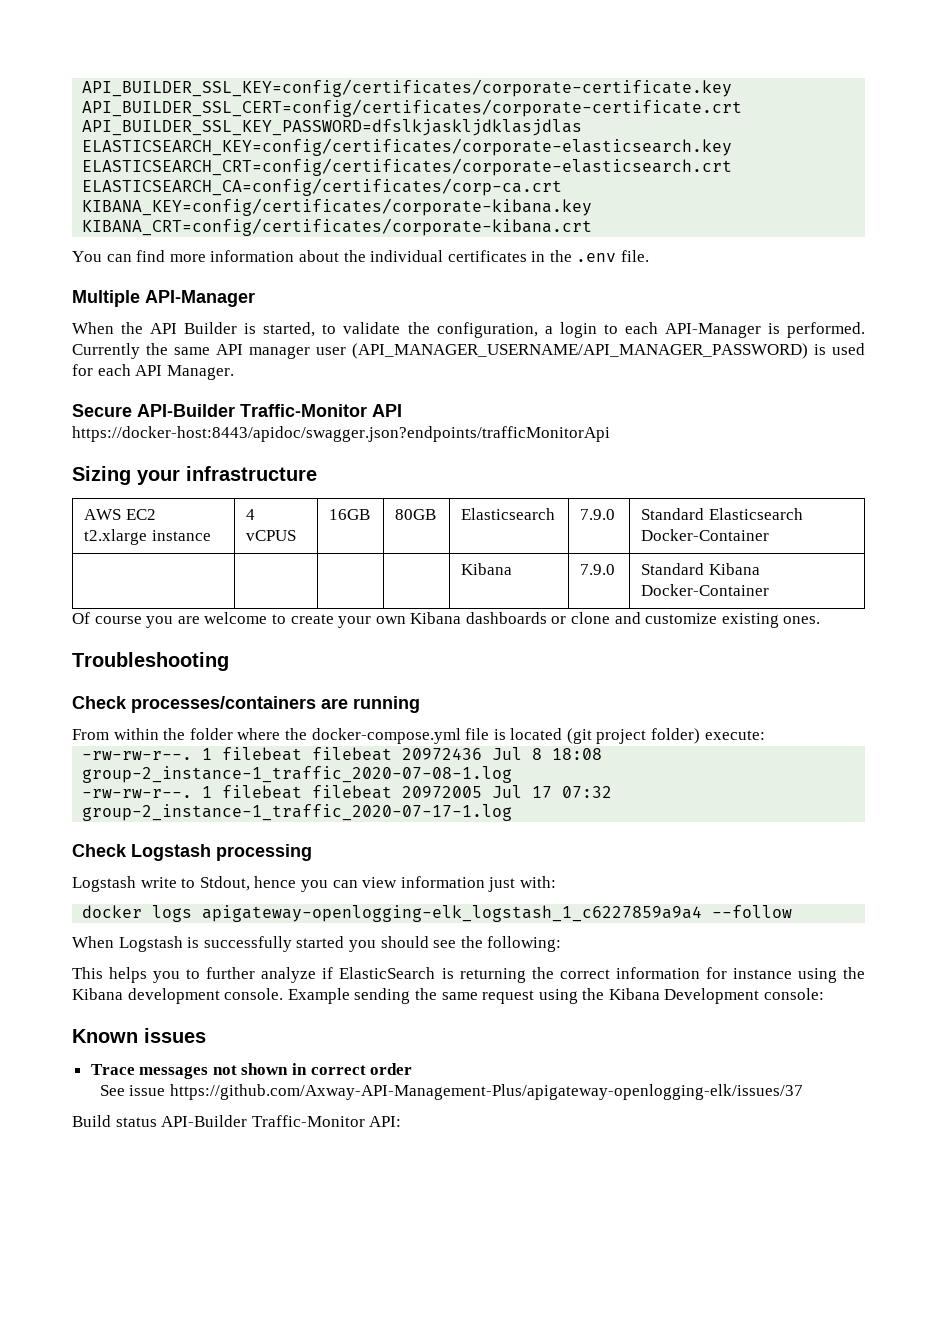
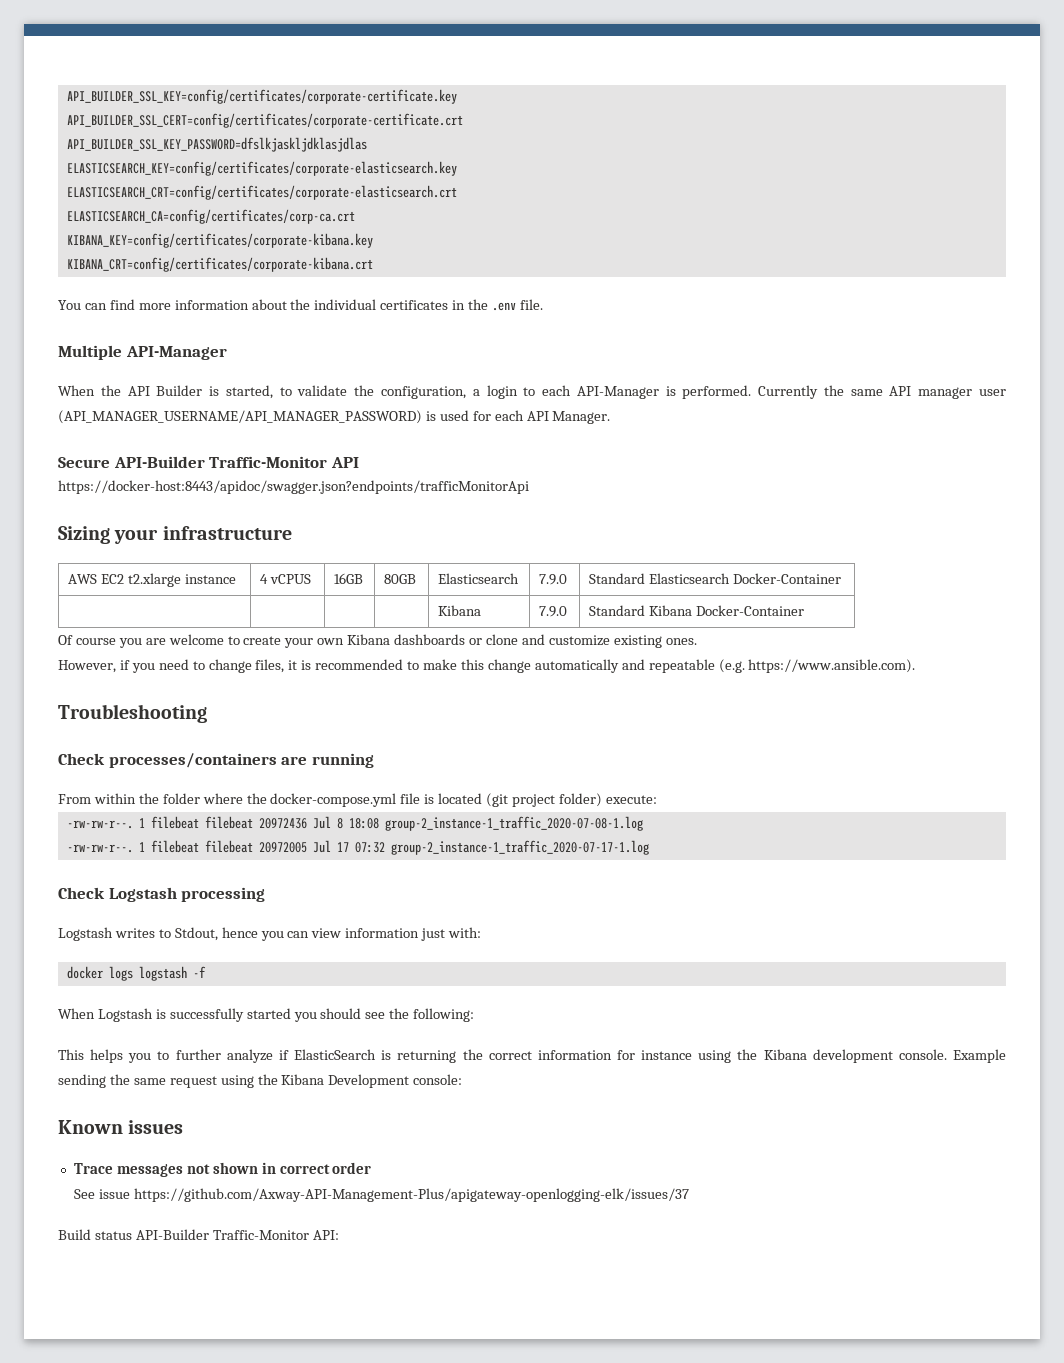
(821, 620) none -> [58,659,916,673] // However, if you need to change files, it is recommended to make this change automatically and repeatable (e.g. https://www.ansible.com).
[140,877,177,888] write -> [114,928,155,938] writes
[202,905,793,922] apigateway-openlogging-elk_logstash_1_c6227859a9a4 --follow -> [138,966,206,981] logstash -f

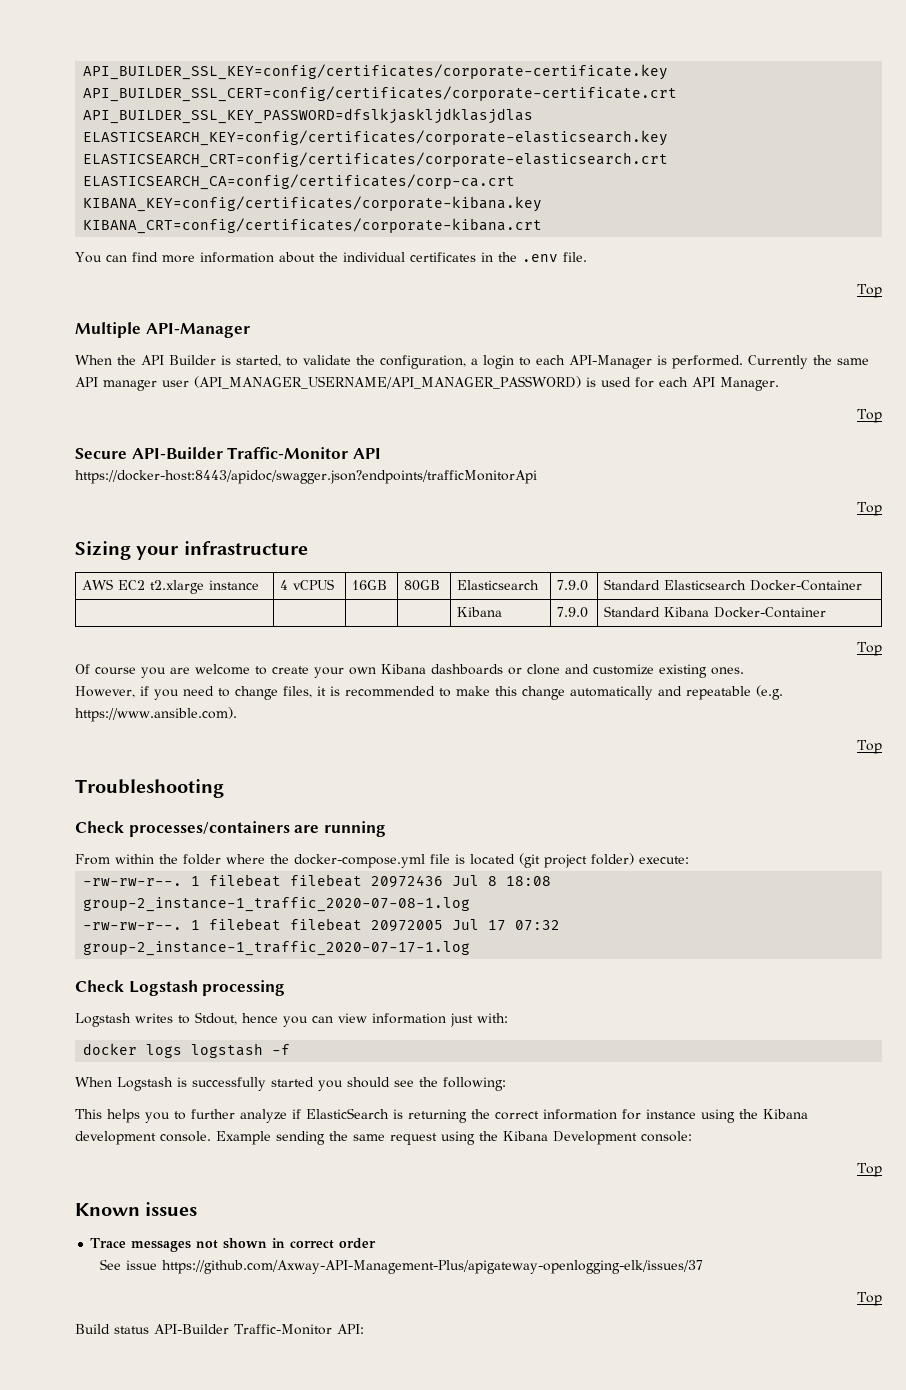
(543, 304) none -> [857,284,883,298] // Top
(611, 417) none -> [857,409,883,423] // Top
(529, 487) none -> [857,502,883,516] // Top
(805, 610) none -> [857,642,883,656] // Top
(916, 666) none -> [857,740,883,754] // Top
(463, 1079) none -> [857,1163,883,1177] // Top
(689, 1195) none -> [857,1292,883,1306] // Top

